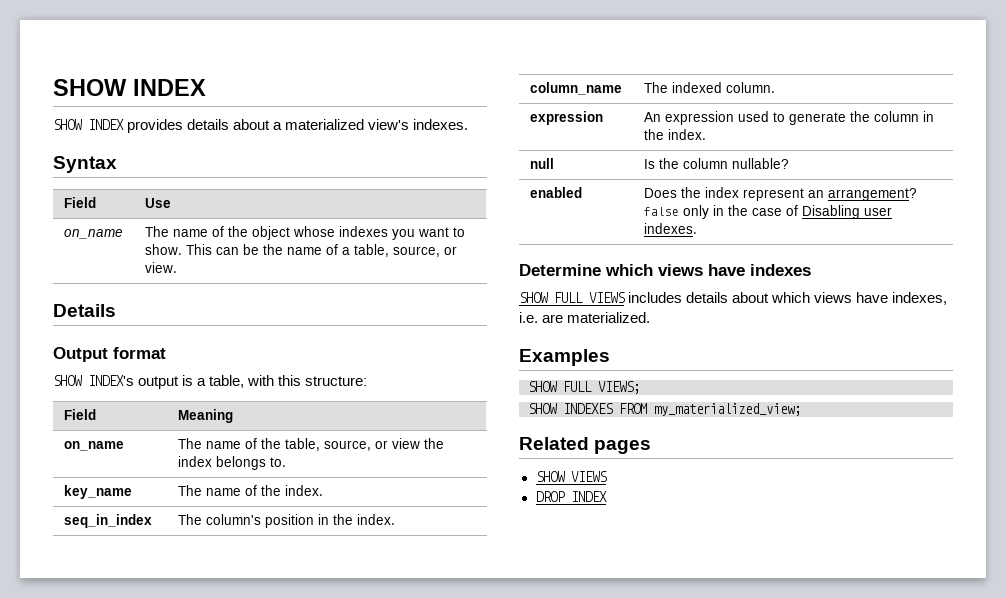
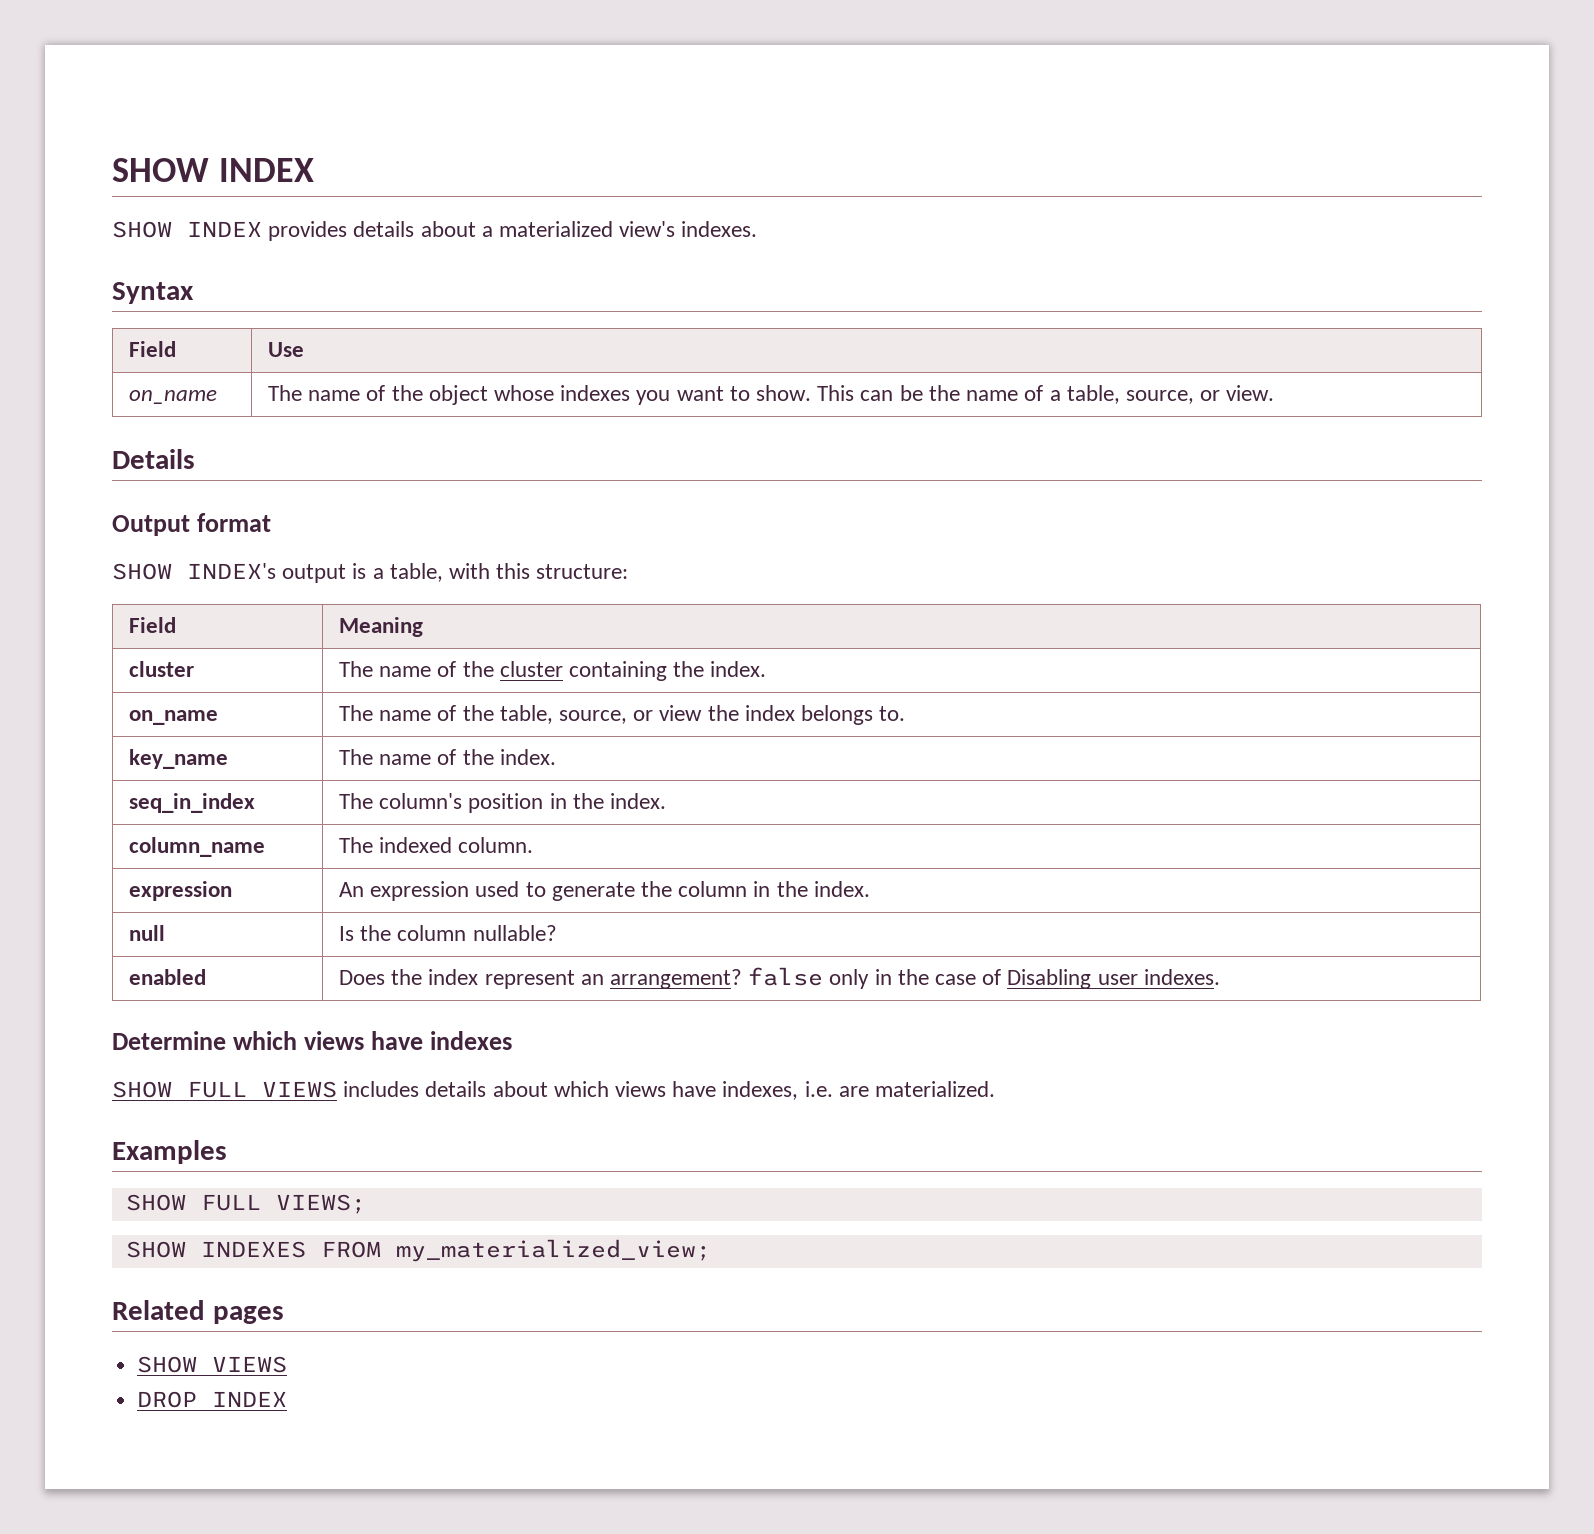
(233, 416) none -> [128,661,194,677] [338,661,767,681] // cluster | The name of the cluster containing the index.

